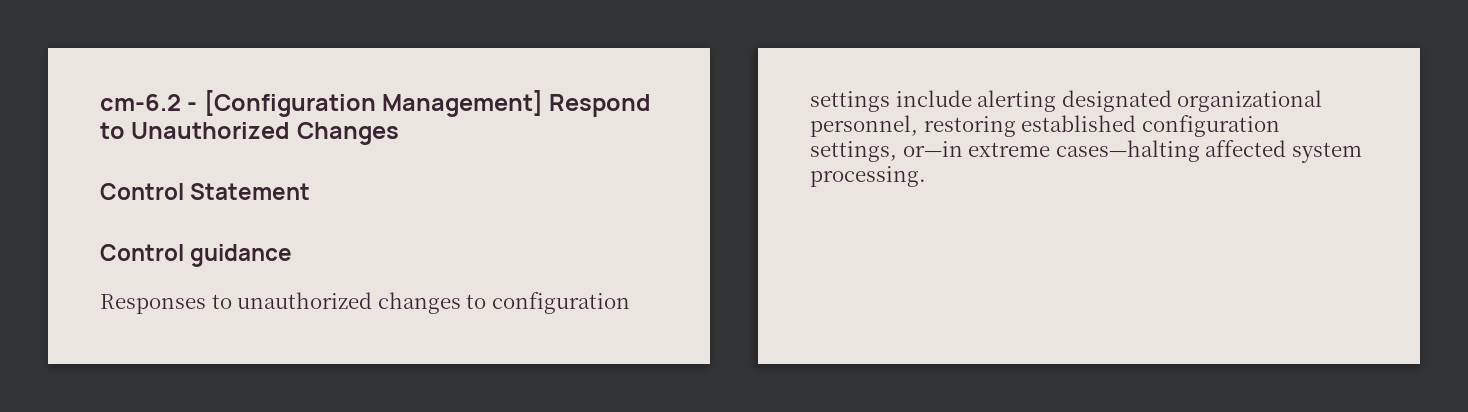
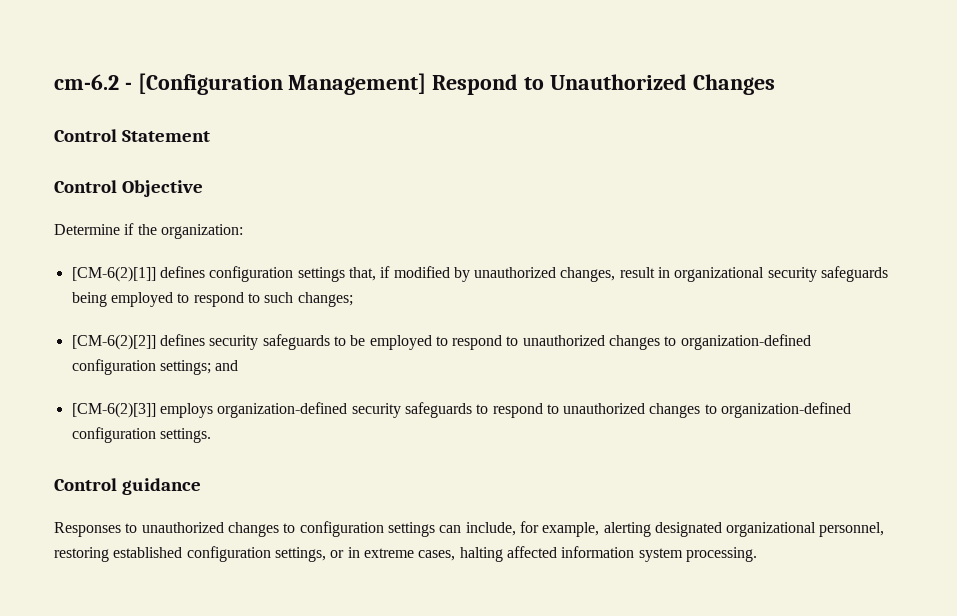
(311, 191) none -> [54,180,204,197] [54,223,243,239] [71,266,889,282] [71,292,353,307] [71,334,811,350] [71,359,239,375] [71,402,852,418] [71,427,211,443] // Control Objective // Determine if the organization: // [CM-6(2)[1]] defines configuration settings that, if modified by unauthorized changes, result in organizational security safeguards being employed to respond to such changes; // [CM-6(2)[2]] defines security safeguards to be employed to respond to unauthorized changes to organization-defined configuration settings; and // [CM-6(2)[3]] employs organization-defined security safeguards to respond to unauthorized changes to organization-defined configuration settings.
[895,90,972,107] include -> [439,521,600,537] can include, for example,
[902,140,1287,162] or—in extreme cases—halting affected -> [330,546,635,562] or in extreme cases, halting affected information

